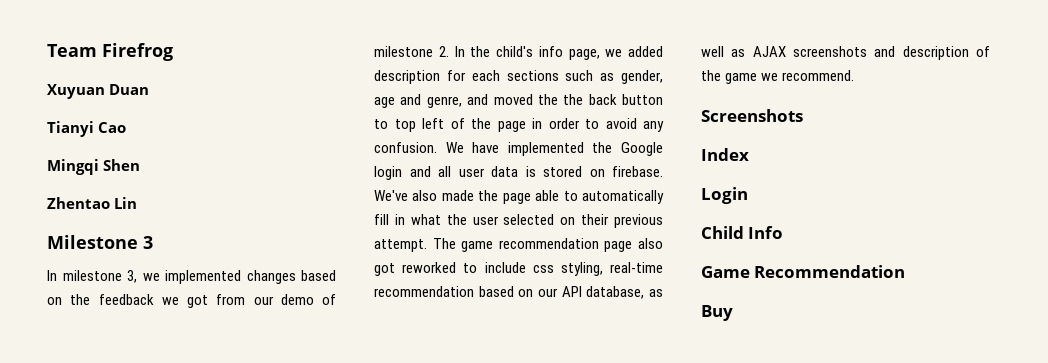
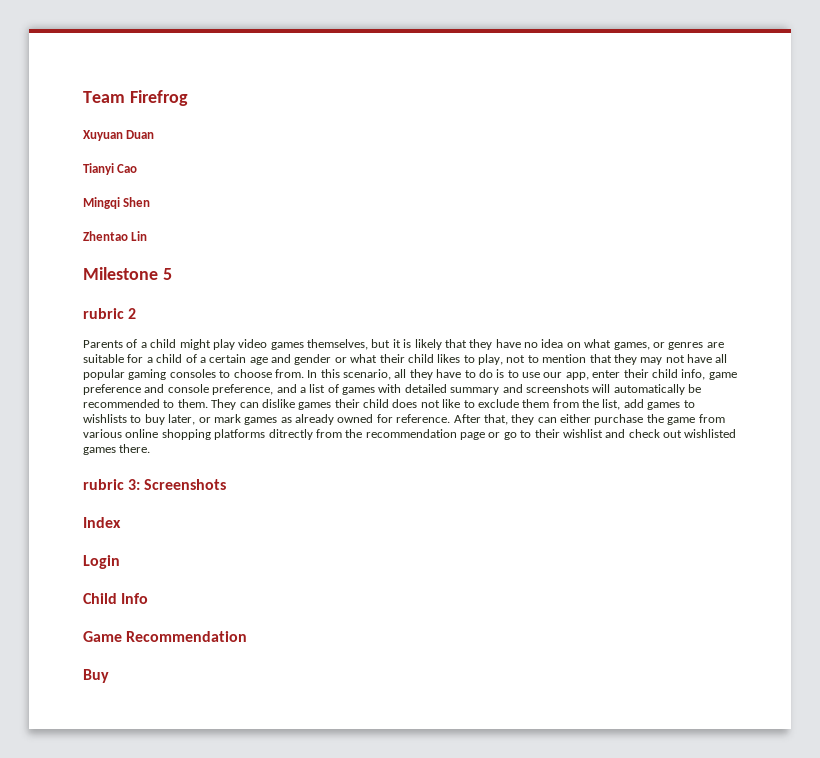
[143,236,153,249] [47,270,336,284] [47,294,336,308] [374,46,663,60] [374,70,663,84] [374,94,663,108] [374,118,664,132] [374,142,663,156] [374,166,663,180] [374,190,664,204] [374,214,663,228] [374,238,663,252] [374,262,663,276] [374,286,663,299] [701,46,990,60] [701,70,855,84] 3 // In milestone 3, we implemented changes based on the feedback we got from our demo of milestone 2. In the child's info page, we added description for each sections such as gender, age and genre, and moved the the back button to top left of the page in order to avoid any confusion. We have implemented the Google login and all user data is stored on firebase. We've also made the page able to automatically fill in what the user selected on their previous attempt. The game recommendation page also got reworked to include css styling, real-time recommendation based on our API database, as well as AJAX screenshots and description of the game we recommend. // -> [162,268,172,280] [83,308,137,319] [83,339,724,350] [83,354,728,365] [83,369,737,380] [83,384,701,395] [83,399,695,410] [83,414,725,425] [83,429,737,440] [83,444,151,455] [83,479,141,490] 5 // rubric 2 // Parents of a child might play video games themselves, but it is likely that they have no idea on what games, or genres are suitable for a child of a certain age and gender or what their child likes to play, not to mention that they may not have all popular gaming consoles to choose from. In this scenario, all they have to do is to use our app, enter their child info, game preference and console preference, and a list of games with detailed summary and screenshots will automatically be recommended to them. They can dislike games their child does not like to exclude them from the list, add games to wishlists to buy later, or mark games as already owned for reference. After that, they can either purchase the game from various online shopping platforms ditrectly from the recommendation page or go to their wishlist and check out wishlisted games there. // rubric 3:

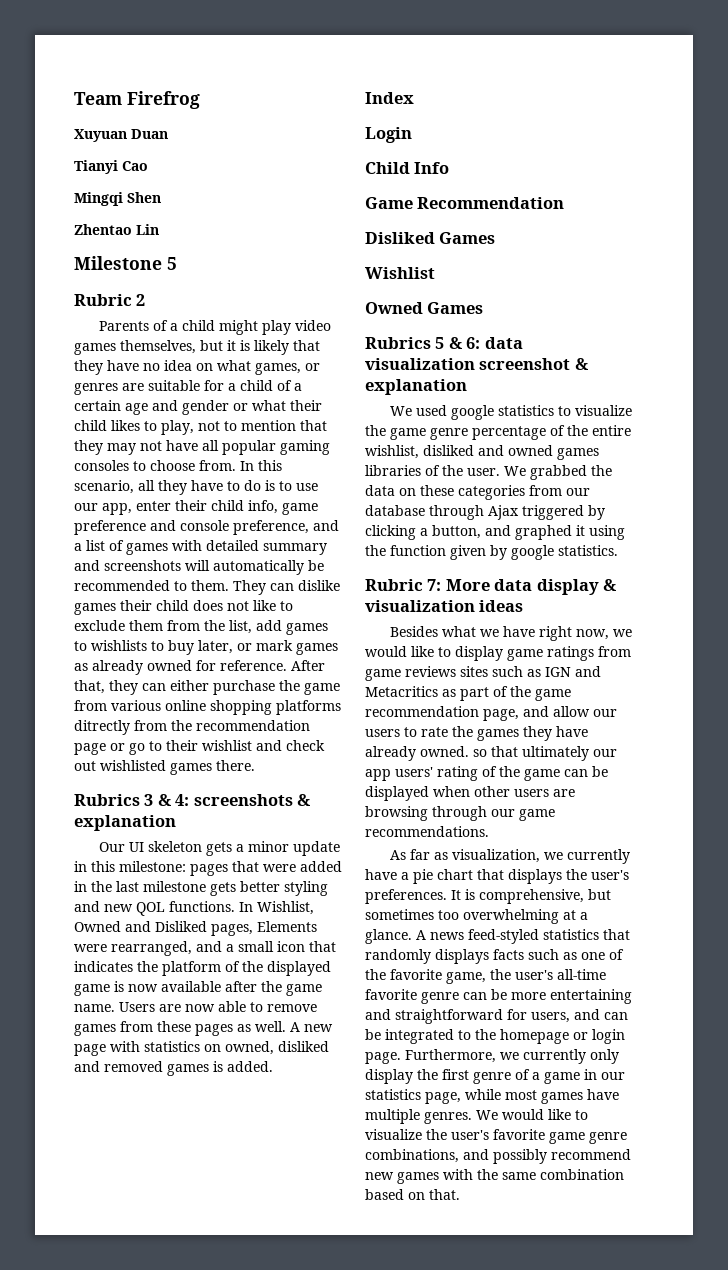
[83,308,124,319] rubric -> [74,294,132,306] Rubric
[83,479,227,490] rubric 3: Screenshots -> [74,794,311,806] [74,815,176,831] [98,841,340,856] [74,861,342,876] [74,881,328,896] [74,901,314,916] [74,921,317,936] [74,941,336,956] [74,961,331,976] [74,981,322,996] [74,1001,317,1012] [74,1021,333,1036] [74,1041,329,1056] [74,1061,273,1076] Rubrics 3 & 4: screenshots & explanation // Our UI skeleton gets a minor update in this milestone: pages that were added in the last milestone gets better styling and new QOL functions. In Wishlist, Owned and Disliked pages, Elements were rearranged, and a small icon that indicates the platform of the displayed game is now available after the game name. Users are now able to remove games from these pages as well. A new page with statistics on owned, disliked and removed games is added.
[83,669,109,683] Buy -> [365,232,496,244] [365,267,435,279] [365,302,484,314] [365,337,523,349] [365,358,588,370] [365,379,467,395] [389,405,632,420] [365,425,631,440] [365,445,599,460] [365,465,612,480] [365,485,590,500] [365,505,605,520] [365,525,625,540] [365,545,618,560] [365,579,617,595] [365,600,524,612] [389,626,632,641] [365,646,631,661] [365,666,601,681] [365,686,571,701] [365,706,617,721] [365,726,588,741] [365,746,617,761] [365,766,608,781] [365,786,575,801] [365,806,555,821] [365,826,489,837] [389,849,630,864] [365,869,629,884] [365,889,611,904] [365,909,588,924] [365,929,630,944] [365,949,624,964] [365,969,606,984] [365,989,632,1004] [365,1009,628,1024] [365,1029,625,1044] [365,1049,619,1064] [365,1069,625,1084] [365,1089,619,1104] [365,1109,588,1124] [365,1129,627,1144] [365,1149,631,1164] [365,1169,624,1184] [365,1189,460,1200] Disliked Games // Wishlist // Owned Games // Rubrics 5 & 6: data visualization screenshot & explanation // We used google statistics to visualize the game genre percentage of the entire wishlist, disliked and owned games libraries of the user. We grabbed the data on these categories from our database through Ajax triggered by clicking a button, and graphed it using the function given by google statistics. // Rubric 7: More data display & visualization ideas // Besides what we have right now, we would like to display game ratings from game reviews sites such as IGN and Metacritics as part of the game recommendation page, and allow our users to rate the games they have already owned. so that ultimately our app users' rating of the game can be displayed when other users are browsing through our game recommendations. // As far as visualization, we currently have a pie chart that displays the user's preferences. It is comprehensive, but sometimes too overwhelming at a glance. A news feed-styled statistics that randomly displays facts such as one of the favorite game, the user's all-time favorite genre can be more entertaining and straightforward for users, and can be integrated to the homepage or login page. Furthermore, we currently only display the first genre of a game in our statistics page, while most games have multiple genres. We would like to visualize the user's favorite game genre combinations, and possibly recommend new games with the same combination based on that.

